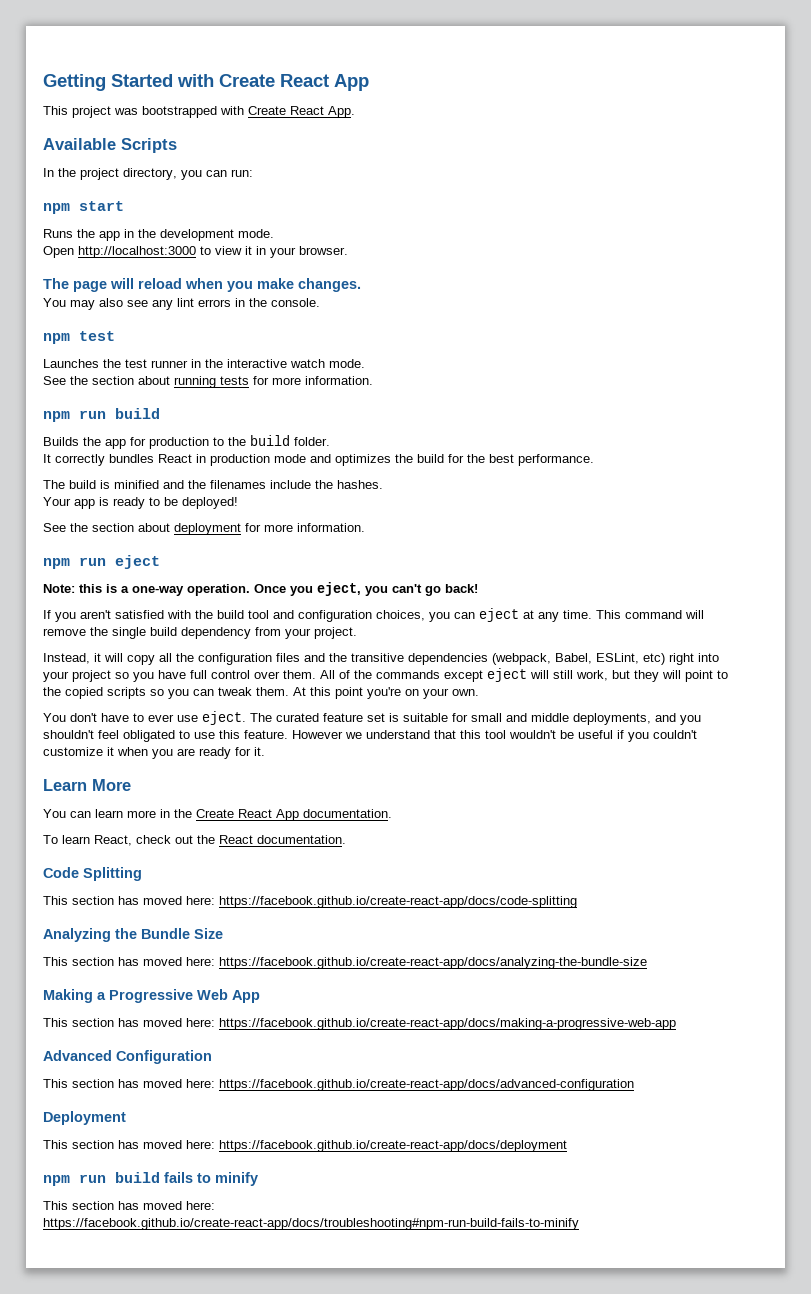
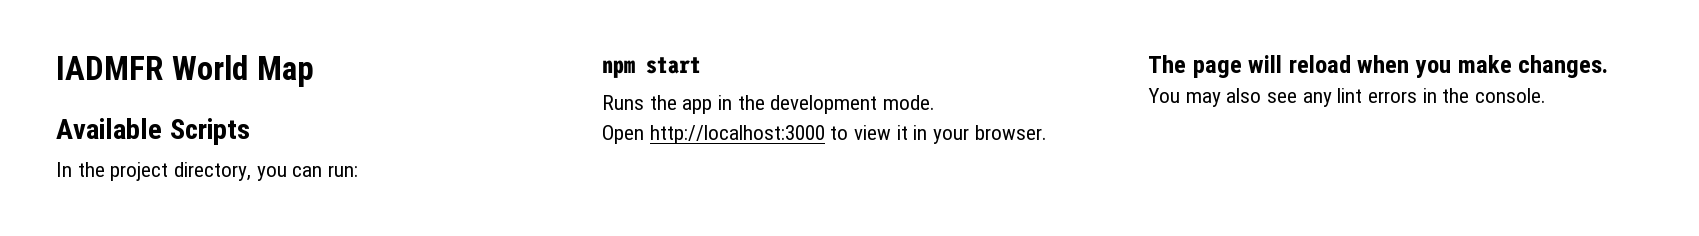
[43,74,369,91] [43,106,355,118] Getting Started with Create React App // This project was bootstrapped with Create React App. -> [56,55,314,87] IADMFR World Map
[43,331,115,344] [43,359,365,368] [43,376,373,388] [43,408,160,422] [43,435,330,449] [43,454,594,466] [43,480,383,489] [43,497,238,509] [43,523,365,535] [43,555,160,569] [43,582,478,596] [43,608,704,622] [43,627,357,639] [43,653,719,665] [43,668,728,682] [43,687,479,699] [43,711,701,725] [43,730,697,742] [43,747,265,759] [43,779,131,791] [43,809,392,821] [43,835,346,846] [43,867,142,881] [43,896,577,908] [43,928,223,942] [43,957,647,969] [43,989,260,1003] [43,1018,676,1030] [43,1050,212,1064] [43,1079,634,1091] [43,1111,126,1125] [43,1140,567,1152] [43,1172,258,1186] [43,1201,215,1210] [43,1218,579,1230] // npm test // Launches the test runner in the interactive watch mode. // See the section about running tests for more information. // npm run build // Builds the app for production to the build folder. // It correctly bundles React in production mode and optimizes the build for the best performance. // The build is minified and the filenames include the hashes. // Your app is ready to be deployed! // See the section about deployment for more information. // npm run eject // Note: this is a one-way operation. Once you eject, you can't go back! // If you aren't satisfied with the build tool and configuration choices, you can eject at any time. This command will remove the single build dependency from your project. // Instead, it will copy all the configuration files and the transitive dependencies (webpack, Babel, ESLint, etc) right into your project so you have full control over them. All of the commands except eject will still work, but they will point to the copied scripts so you can tweak them. At this point you're on your own. // You don't have to ever use eject. The curated feature set is suitable for small and middle deployments, and you shouldn't feel obligated to use this feature. However we understand that this tool wouldn't be useful if you couldn't customize it when you are ready for it. // Learn More // You can learn more in the Create React App documentation. // To learn React, check out the React documentation. // Code Splitting // This section has moved here: https://facebook.github.io/create-react-app/docs/code-splitting // Analyzing the Bundle Size // This section has moved here: https://facebook.github.io/create-react-app/docs/analyzing-the-bundle-size // Making a Progressive Web App // This section has moved here: https://facebook.github.io/create-react-app/docs/making-a-progressive-web-app // Advanced Configuration // This section has moved here: https://facebook.github.io/create-react-app/docs/advanced-configuration // Deployment // This section has moved here: https://facebook.github.io/create-react-app/docs/deployment // npm run build fails to minify // This section has moved here: https://facebook.github.io/create-react-app/docs/troubleshooting#npm-run-build-fails-to-minify -> (1547, 95) none

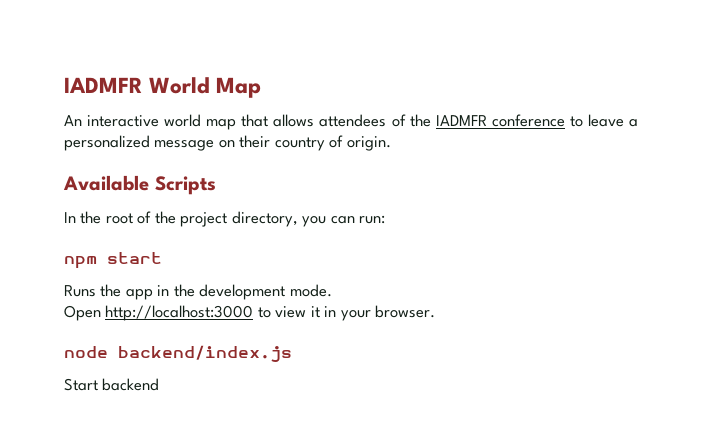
(314, 71) none -> [64,114,639,130] [64,135,391,151] // An interactive world map that allows attendees of the IADMFR conference to leave a personalized message on their country of origin.
(105, 169) none -> [105,211,176,224] root of the
[1148,55,1609,78] [1148,88,1547,107] The page will reload when you make changes. // You may also see any lint errors in the console. -> [64,345,292,362] [64,378,160,391] node backend/index.js // Start backend

